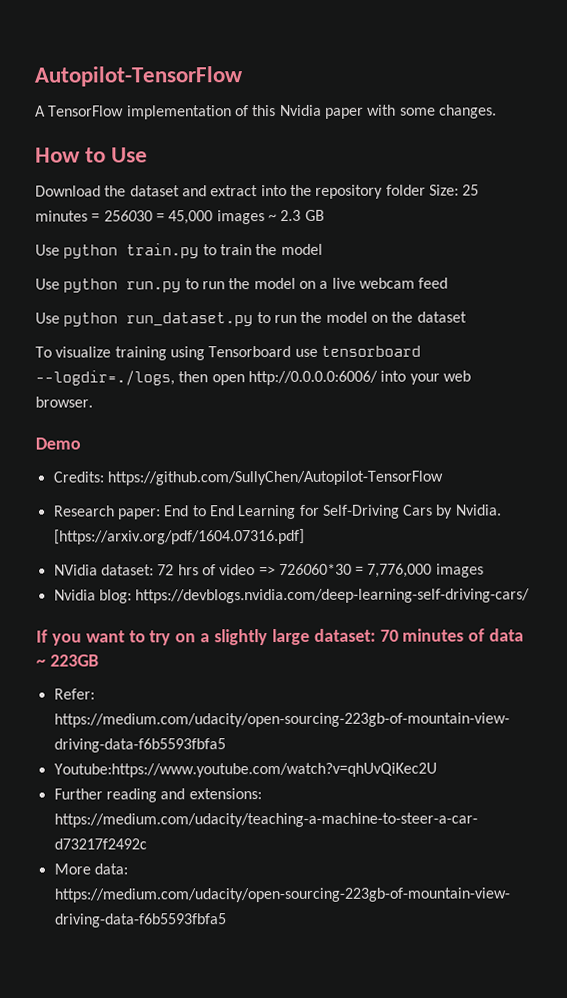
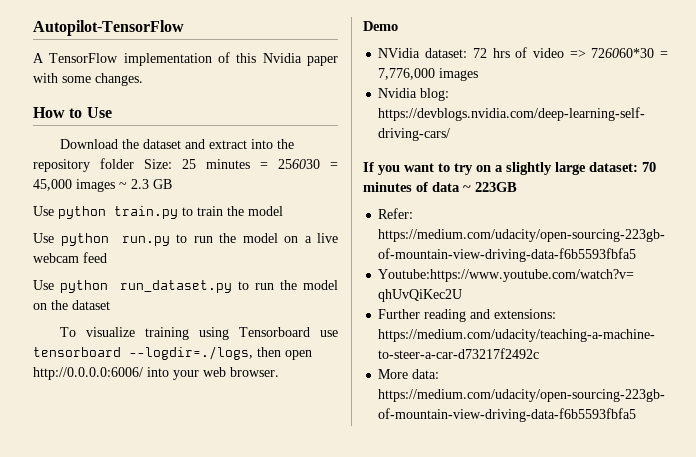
[52,470,443,486] [53,504,502,520] [53,528,305,545] // Credits: https://github.com/SullyChen/Autopilot-TensorFlow // Research paper: End to End Learning for Self-Driving Cars by Nvidia. [https://arxiv.org/pdf/1604.07316.pdf] -> (398, 26) none

